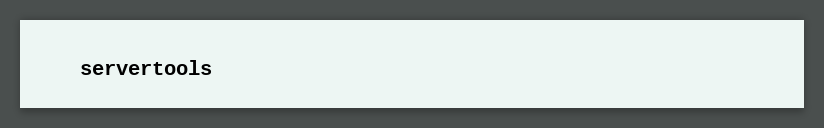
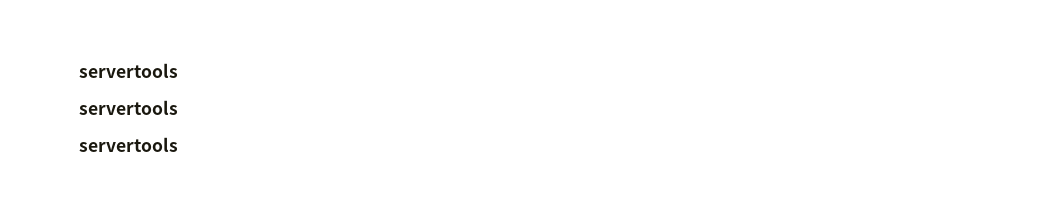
[80,60,212,75] servertools -> [79,63,178,78] [79,100,178,115] [79,137,178,152] servertools // servertools // servertools

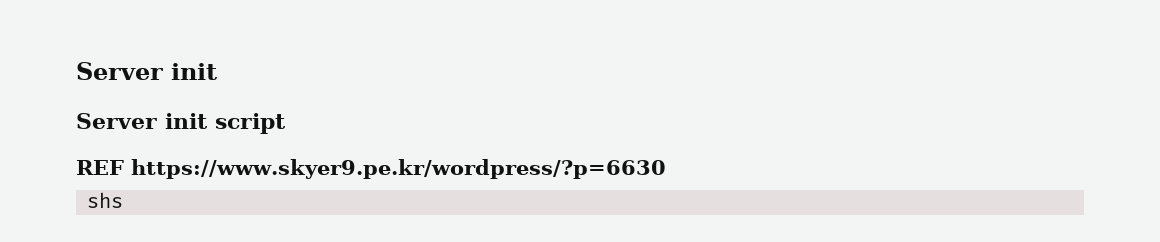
[79,63,178,78] [79,100,178,115] [79,137,178,152] servertools // servertools // servertools -> [76,62,217,80] [76,113,286,134] [76,159,666,179] [87,192,124,208] Server init // Server init script // REF https://www.skyer9.pe.kr/wordpress/?p=6630 // shs

